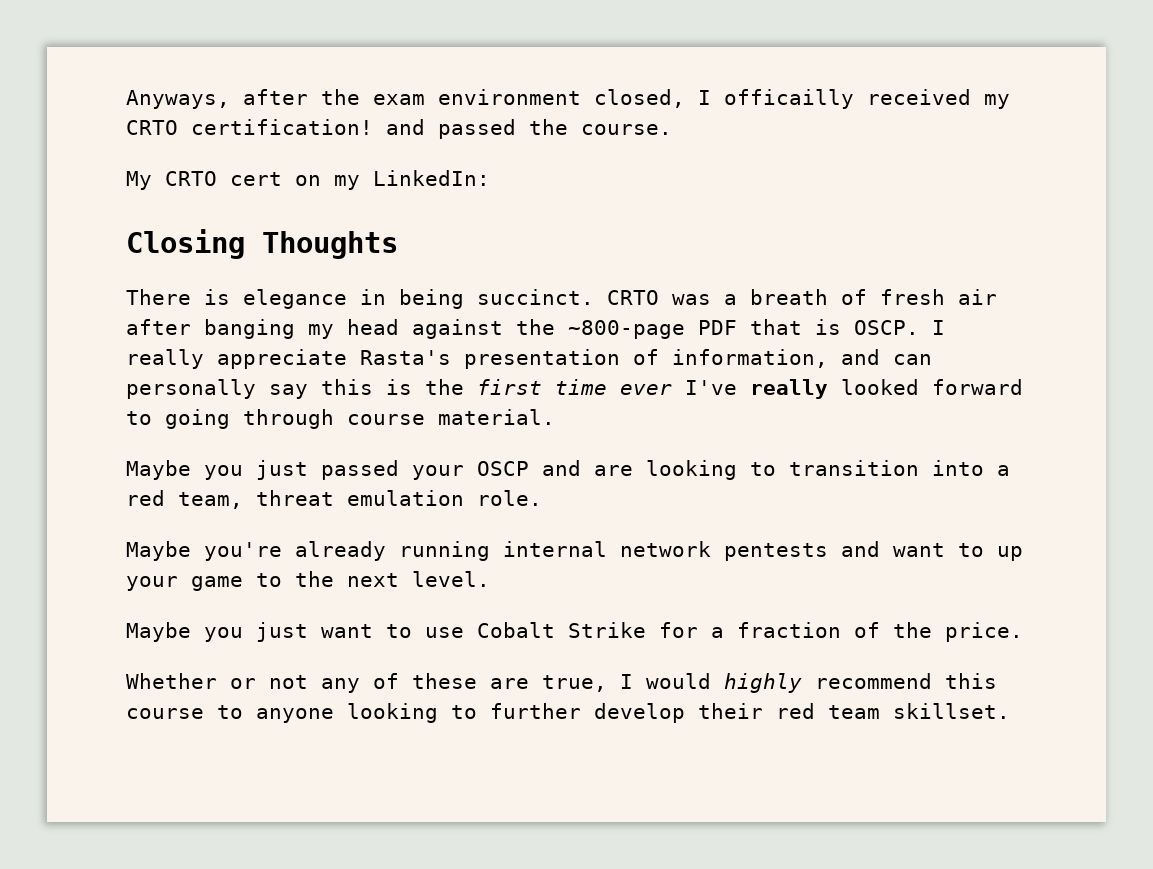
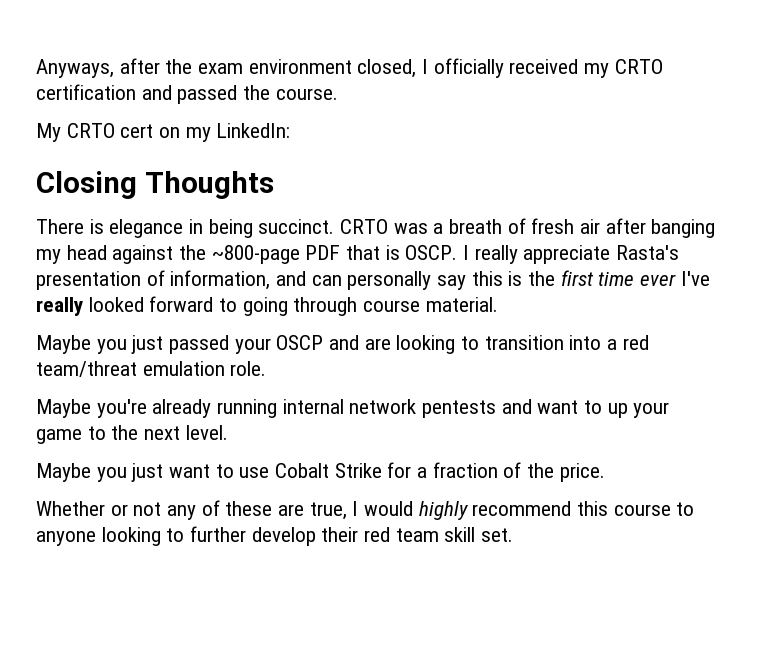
[724,89,854,109] officailly -> [433,58,504,78] officially
[191,119,373,135] certification! -> [36,84,136,100] certification
[178,490,334,509] team, threat -> [36,361,137,377] team/threat
[893,703,1010,719] skillset. -> [444,527,514,542] skill set.

